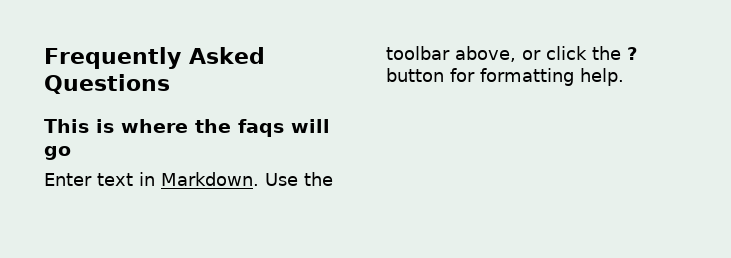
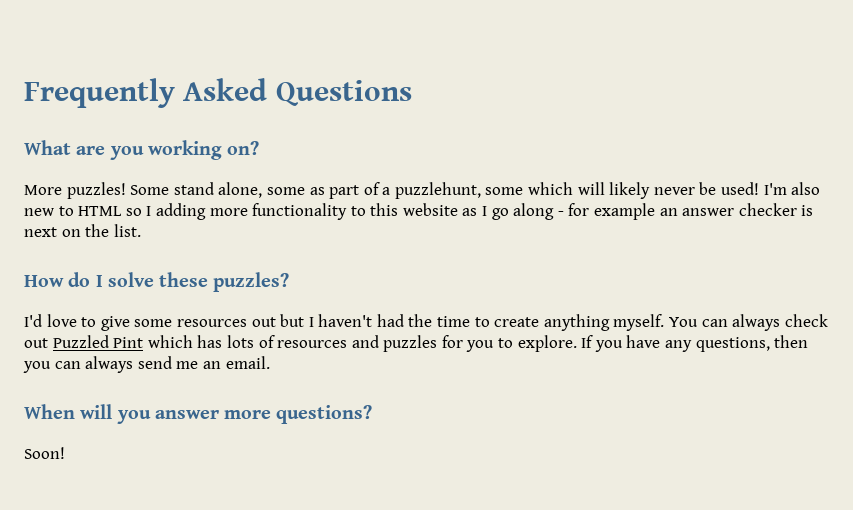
[44,119,330,137] [44,146,71,160] [44,172,333,186] [386,46,637,62] [386,68,624,86] This is where the faqs will go // Enter text in Markdown. Use the toolbar above, or click the ? button for formatting help. -> [24,140,260,160] [24,182,821,199] [24,203,814,220] [24,224,141,237] [24,272,290,292] [24,314,828,331] [24,335,809,352] [23,356,270,373] [24,404,373,424] [24,447,65,459] What are you working on? // More puzzles! Some stand alone, some as part of a puzzlehunt, some which will likely never be used! I'm also new to HTML so I adding more functionality to this website as I go along - for example an answer checker is next on the list. // How do I solve these puzzles? // I'd love to give some resources out but I haven't had the time to create anything myself. You can always check out Puzzled Pint which has lots of resources and puzzles for you to explore. If you have any questions, then you can always send me an email. // When will you answer more questions? // Soon!

